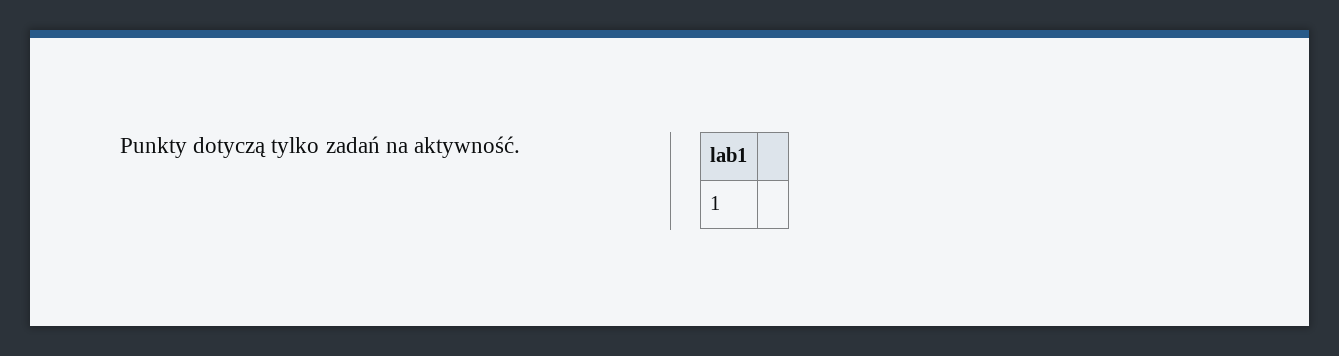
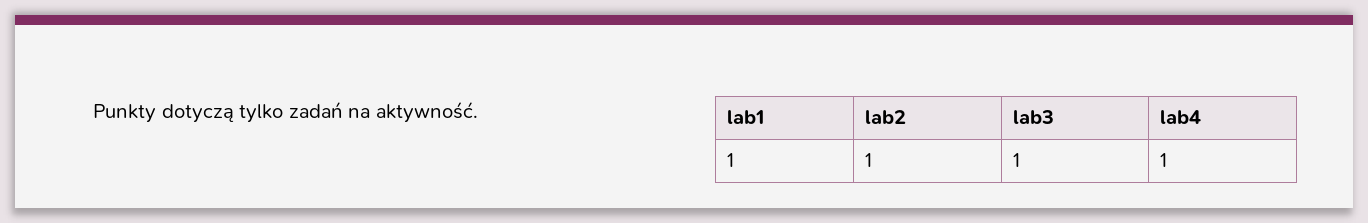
[709,196,720,210] // 1 | -> [864,110,906,124] [1012,110,1054,124] [1159,110,1201,124] [726,153,734,167] [864,153,872,167] [1012,153,1020,167] [1159,153,1167,167] lab2 | lab3 | lab4 // 1 | 1 | 1 | 1

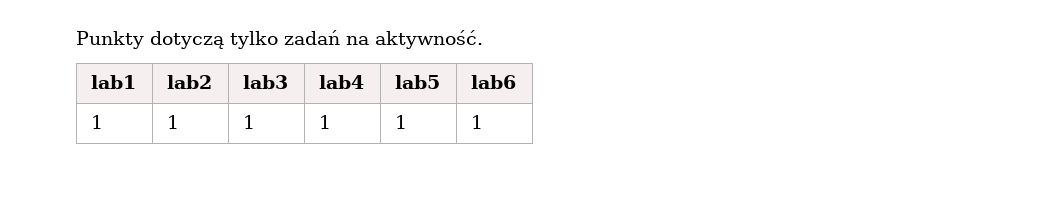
[726,153,734,167] [864,153,872,167] [1012,153,1020,167] [1159,153,1167,167] // 1 | 1 | 1 | 1 -> [395,75,441,89] [471,75,517,89] [91,115,104,129] [167,115,180,129] [243,115,256,129] [319,115,332,129] [395,115,408,129] [471,115,484,129] | lab5 | lab6 // 1 | 1 | 1 | 1 | 1 | 1

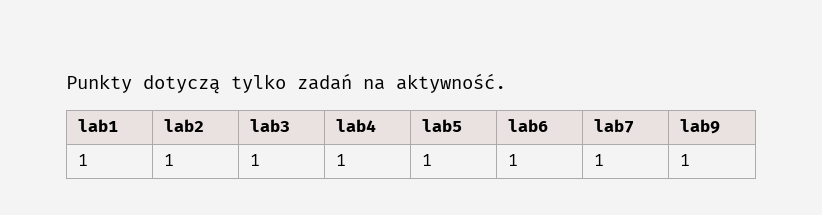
[91,115,104,129] [167,115,180,129] [243,115,256,129] [319,115,332,129] [395,115,408,129] [471,115,484,129] // 1 | 1 | 1 | 1 | 1 | 1 -> [594,119,635,133] [680,119,721,134] [78,154,89,166] [164,154,175,166] [250,154,261,166] [336,154,347,166] [422,154,433,166] [508,154,519,166] [594,154,605,166] [680,154,691,166] | lab7 | lab9 // 1 | 1 | 1 | 1 | 1 | 1 | 1 | 1

